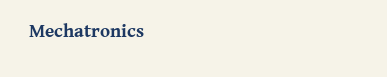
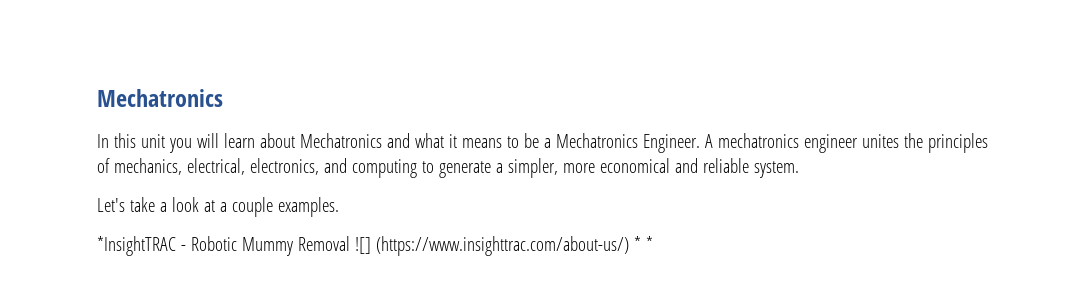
[29,23,144,37] Mechatronics -> [97,89,223,107] [97,133,988,153] [97,158,799,178] [97,197,339,217] [97,236,653,256] Mechatronics // In this unit you will learn about Mechatronics and what it means to be a Mechatronics Engineer. A mechatronics engineer unites the principles of mechanics, electrical, electronics, and computing to generate a simpler, more economical and reliable system. // Let's take a look at a couple examples. // *InsightTRAC - Robotic Mummy Removal ![] (https://www.insighttrac.com/about-us/) * *

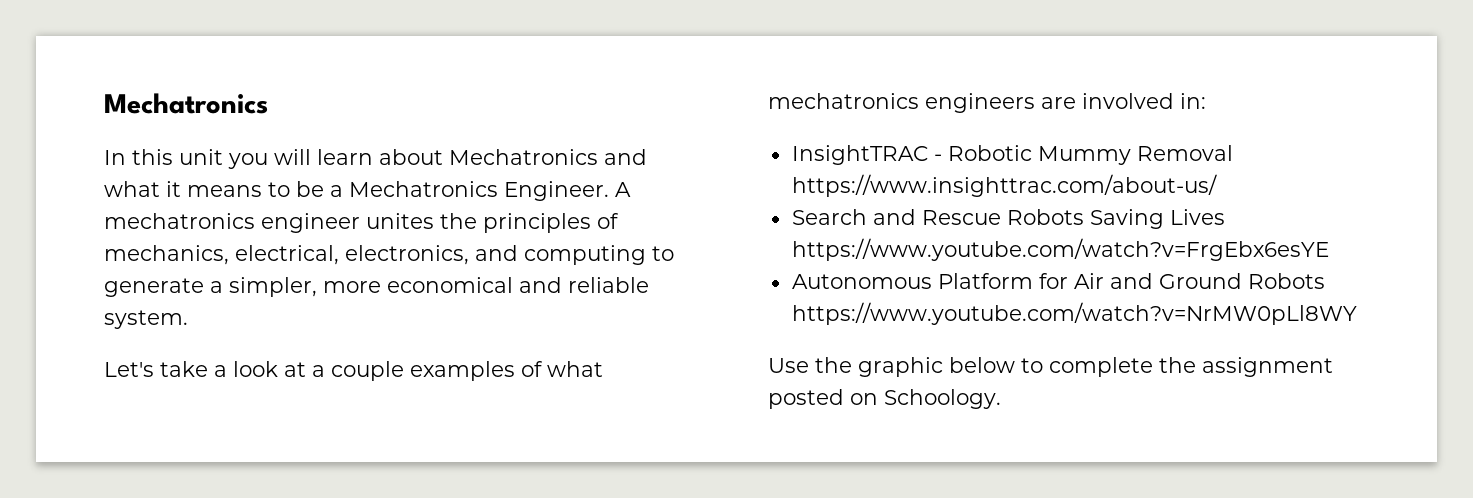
[277,197,339,217] [97,236,653,256] examples. // *InsightTRAC - Robotic Mummy Removal ![] (https://www.insighttrac.com/about-us/) * * -> [410,361,603,381] [768,93,1206,113] [791,145,1233,165] [791,174,1217,197] [791,209,1225,229] [791,238,1329,261] [791,273,1325,289] [791,302,1357,325] [768,357,1333,377] [768,389,1001,409] examples of what mechatronics engineers are involved in: // InsightTRAC - Robotic Mummy Removal https://www.insighttrac.com/about-us/ // Search and Rescue Robots Saving Lives https://www.youtube.com/watch?v=FrgEbx6esYE // Autonomous Platform for Air and Ground Robots https://www.youtube.com/watch?v=NrMW0pLl8WY // Use the graphic below to complete the assignment posted on Schoology.

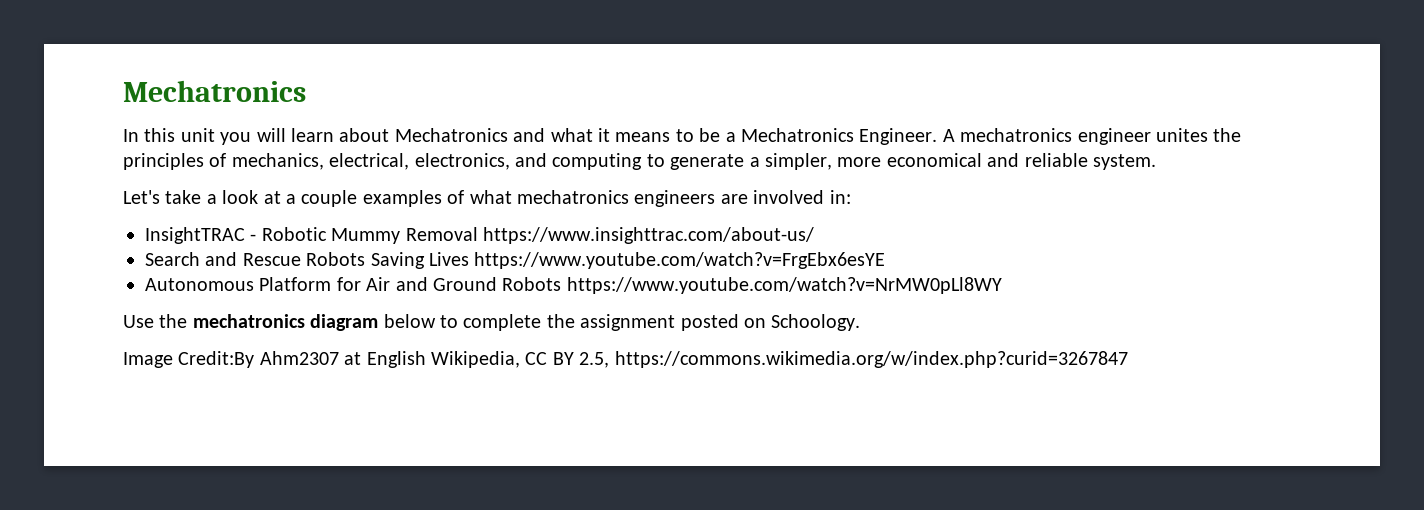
[858,357,943,377] graphic -> [192,314,379,331] mechatronics diagram
(1001, 399) none -> [123,351,1128,368] // Image Credit:By Ahm2307 at English Wikipedia, CC BY 2.5, https://commons.wikimedia.org/w/index.php?curid=3267847

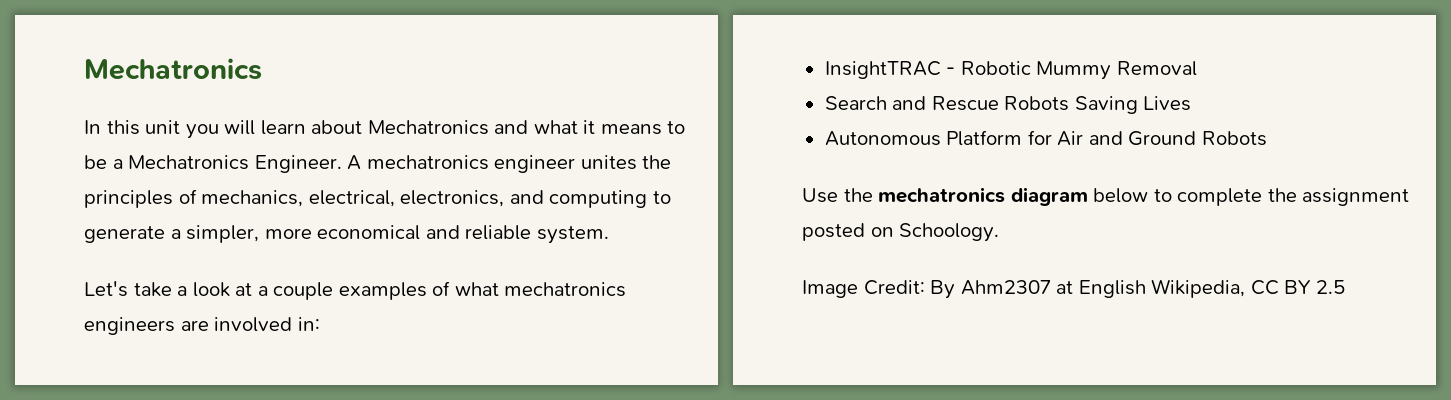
[483,227,814,244] https://www.insighttrac.com/about-us/ -> (1197, 68) none
[474,252,886,269] https://www.youtube.com/watch?v=FrgEbx6esYE -> (1192, 103) none
[566,277,1002,294] https://www.youtube.com/watch?v=NrMW0pLl8WY -> (1267, 138) none
[178,351,255,368] Credit:By -> [863,280,956,299] Credit: By
[579,351,1128,368] 2.5, https://commons.wikimedia.org/w/index.php?curid=3267847 -> [1315,280,1345,294] 2.5

